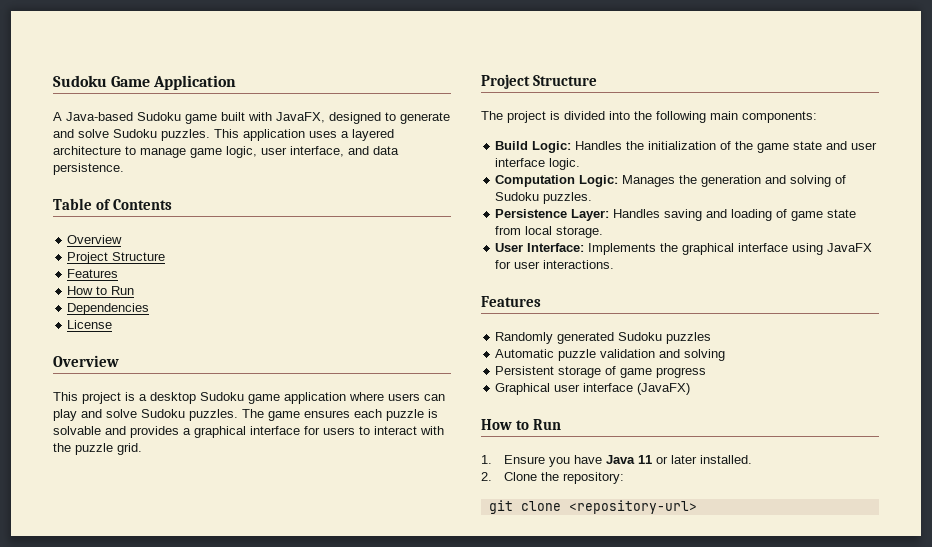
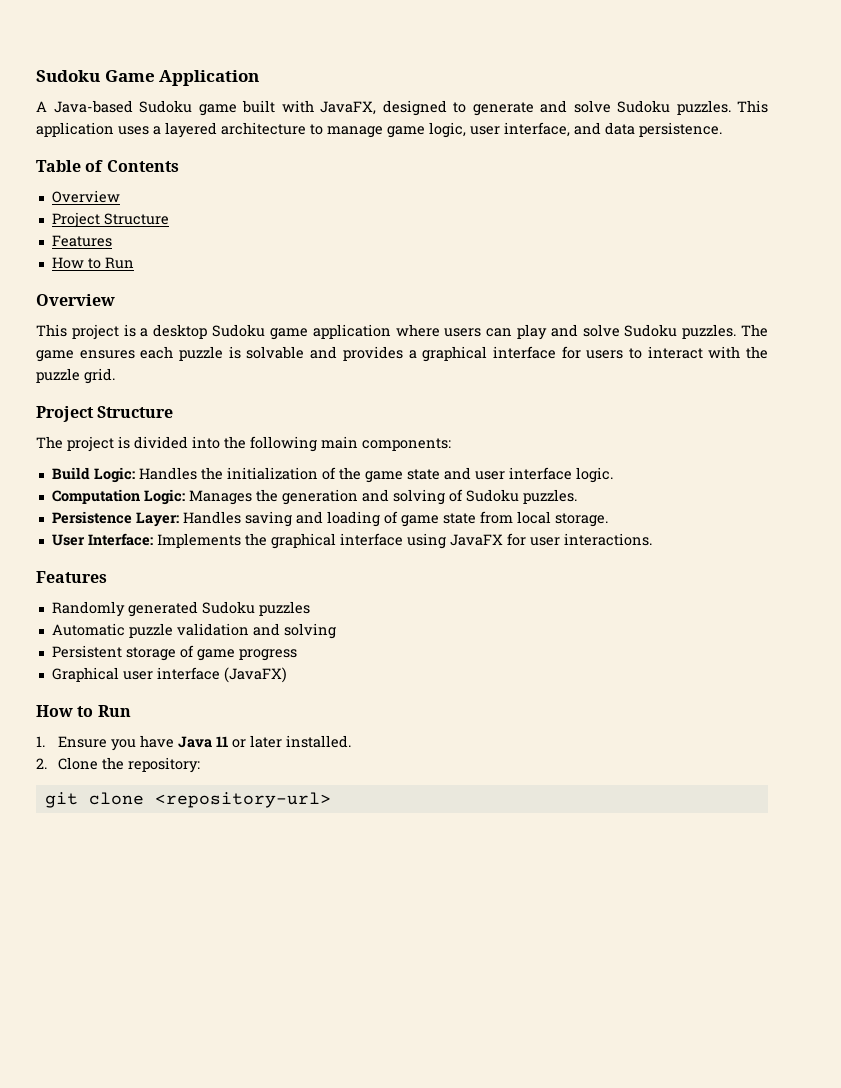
[67,303,150,315] [67,320,113,329] // Dependencies // License -> (134, 263) none

